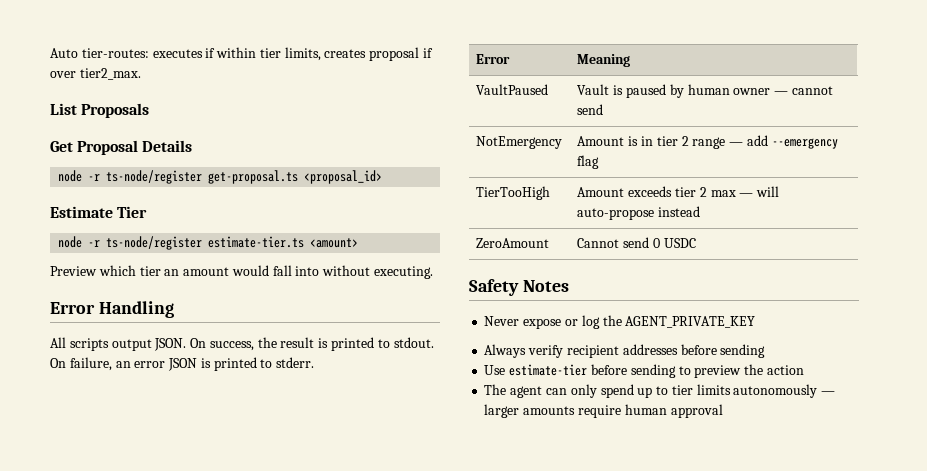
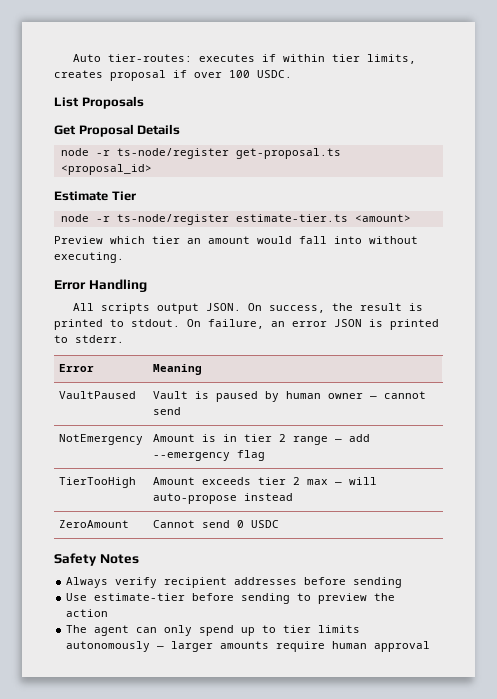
[79,68,141,80] tier2_max. -> [229,70,292,78] 100 USDC.
[484,315,756,329] // Never expose or log the AGENT_PRIVATE_KEY -> (139, 559) none

